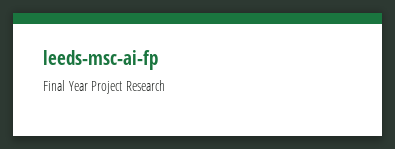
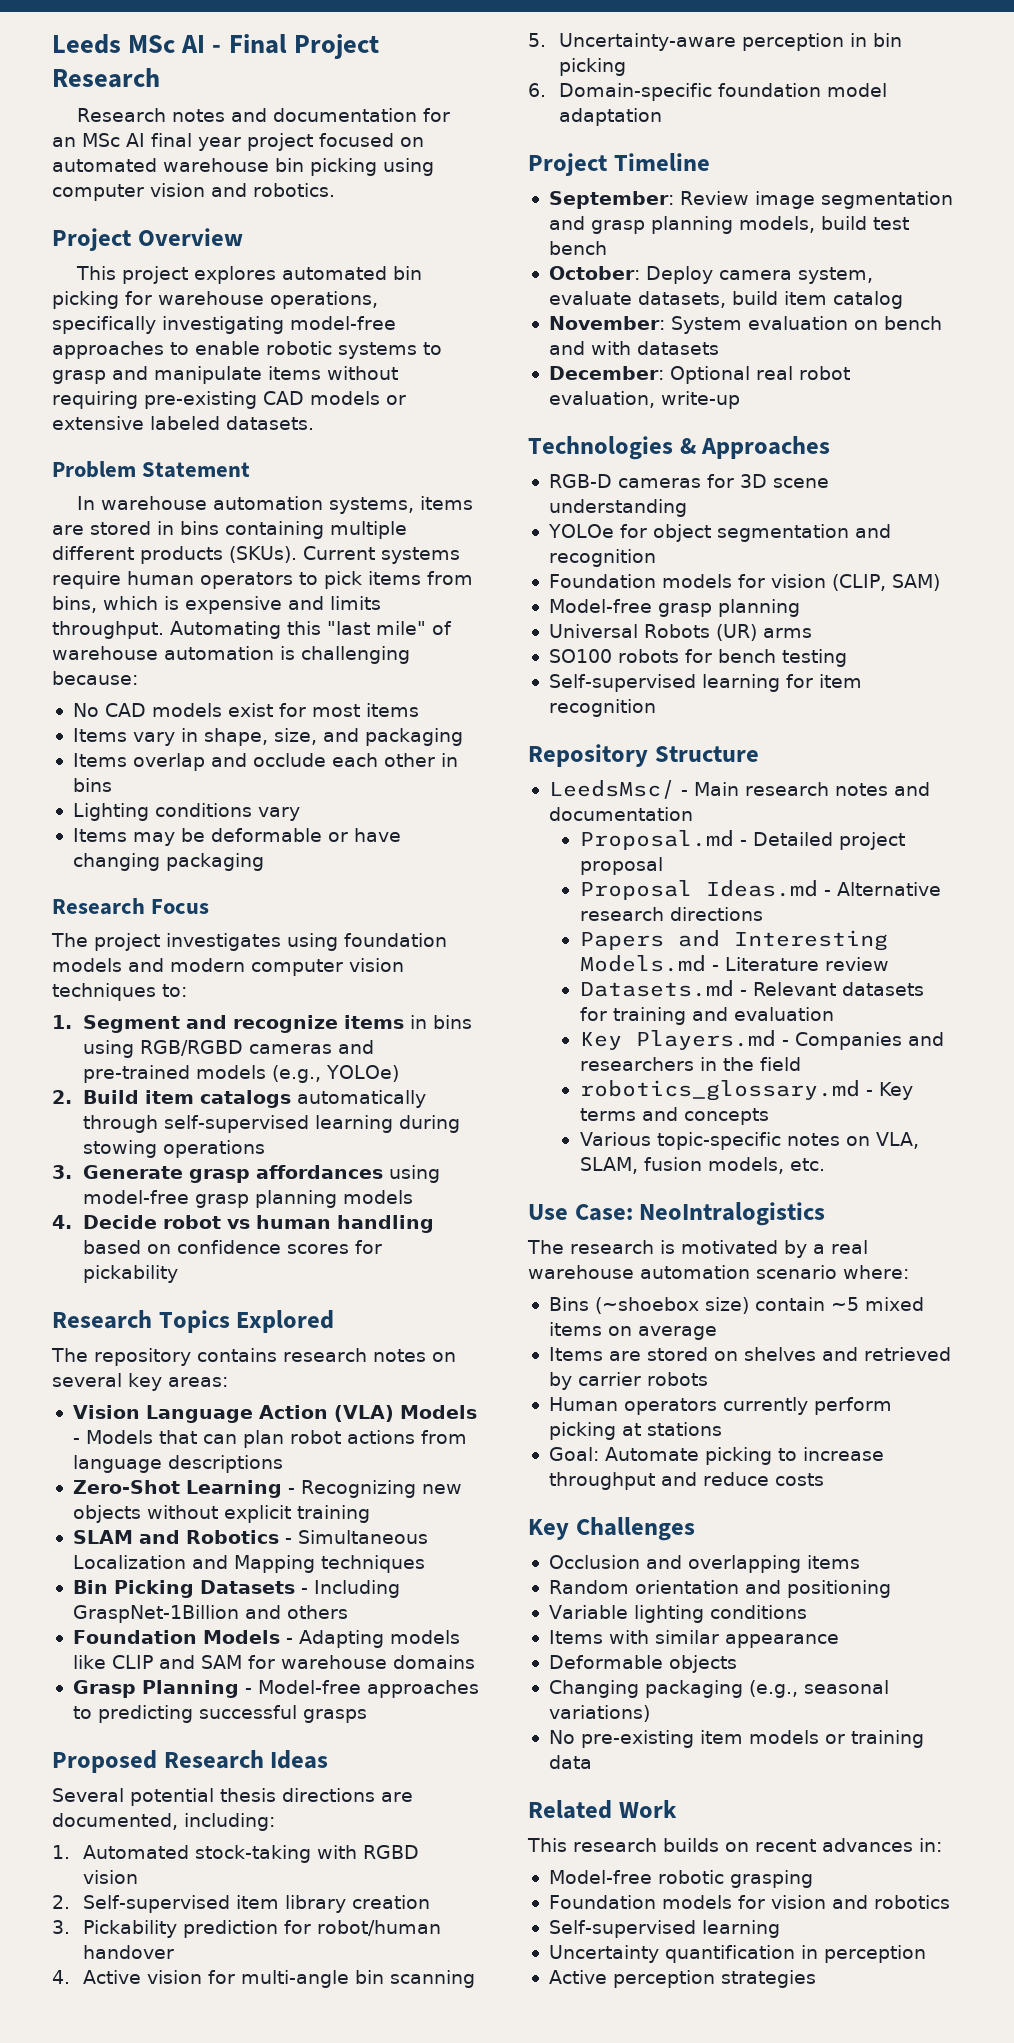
[43,50,158,70] [43,80,165,94] leeds-msc-ai-fp // Final Year Project Research -> [52,34,379,59] [52,68,160,88] [77,108,451,122] [52,133,424,151] [52,158,434,176] [52,183,335,201] [52,228,243,251] [76,266,423,284] [52,291,378,309] [52,316,396,334] [52,341,442,359] [52,366,398,384] [52,391,406,409] [52,416,314,430] [52,461,251,478] [77,496,474,514] [52,521,407,539] [52,546,460,564] [52,571,473,589] [52,596,381,614] [52,621,452,639] [52,646,410,664] [52,671,138,685] [72,703,419,717] [72,728,463,746] [72,753,458,771] [72,778,112,792] [72,803,300,821] [72,828,401,846] [72,853,264,871] [52,898,210,915] [51,933,447,951] [52,958,404,976] [52,983,187,1001] [52,1015,472,1033] [82,1040,374,1058] [82,1065,399,1083] [52,1090,426,1108] [82,1115,460,1133] [82,1140,265,1158] [52,1165,440,1183] [82,1190,413,1208] [52,1215,434,1233] [82,1240,382,1254] [82,1265,178,1283] [52,1310,335,1333] [51,1348,456,1366] [52,1373,228,1391] [72,1405,477,1423] [72,1430,467,1448] [72,1455,283,1473] [72,1480,462,1498] [72,1505,370,1523] [72,1530,428,1544] [72,1555,425,1573] [72,1580,400,1598] [72,1605,348,1623] [72,1630,460,1648] [72,1655,475,1669] [72,1680,479,1698] [72,1705,367,1723] [52,1750,329,1773] [52,1788,413,1806] [52,1813,275,1831] [52,1845,419,1863] [82,1870,138,1884] [52,1895,430,1913] [52,1920,441,1938] [82,1945,174,1959] [52,1970,475,1988] [528,33,902,51] [558,58,626,76] [528,83,887,101] [558,108,662,126] [528,153,710,176] [548,191,953,209] [548,216,909,234] [548,241,607,255] [548,266,873,284] [548,291,903,309] [548,316,942,334] [548,341,719,355] [548,366,850,384] [548,391,740,409] [528,436,831,460] [548,474,829,488] [548,499,687,517] [547,524,891,542] [548,549,656,567] [548,574,940,591] [548,599,800,617] [548,624,812,641] [548,649,847,667] [548,674,862,692] [548,699,656,717] [528,744,759,767] [548,780,930,799] [548,807,693,821] [579,830,905,850] [579,857,663,875] [579,880,941,900] [579,907,763,921] [579,930,888,951] [579,955,889,972] [579,980,925,997] [579,1007,834,1025] [579,1030,944,1050] [579,1057,801,1071] [579,1080,914,1101] [579,1107,769,1125] [579,1132,920,1150] [579,1157,825,1174] [528,1202,826,1226] [527,1240,868,1258] [528,1265,909,1279] [548,1297,924,1314] [548,1322,717,1340] [548,1347,951,1361] [548,1372,708,1390] [548,1397,892,1415] [548,1422,722,1440] [548,1447,884,1465] [548,1472,824,1490] [528,1517,695,1541] [548,1555,860,1573] [548,1580,891,1598] [548,1605,807,1623] [548,1630,839,1648] [548,1655,737,1673] [548,1680,889,1698] [548,1705,650,1722] [548,1730,924,1748] [548,1755,592,1769] [528,1800,677,1819] [527,1838,942,1852] [548,1870,813,1888] [548,1895,950,1909] [548,1920,780,1938] [548,1945,926,1963] [548,1970,816,1988] Leeds MSc AI - Final Project Research // Research notes and documentation for an MSc AI final year project focused on automated warehouse bin picking using computer vision and robotics. // Project Overview // This project explores automated bin picking for warehouse operations, specifically investigating model-free approaches to enable robotic systems to grasp and manipulate items without requiring pre-existing CAD models or extensive labeled datasets. // Problem Statement // In warehouse automation systems, items are stored in bins containing multiple different products (SKUs). Current systems require human operators to pick items from bins, which is expensive and limits throughput. Automating this "last mile" of warehouse automation is challenging because: // No CAD models exist for most items // Items vary in shape, size, and packaging // Items overlap and occlude each other in bins // Lighting conditions vary // Items may be deformable or have changing packaging // Research Focus // The project investigates using foundation models and modern computer vision techniques to: // 1. Segment and recognize items in bins using RGB/RGBD cameras and pre-trained models (e.g., YOLOe) // 2. Build item catalogs automatically through self-supervised learning during stowing operations // 3. Generate grasp affordances using model-free grasp planning models // 4. Decide robot vs human handling based on confidence scores for pickability // Research Topics Explored // The repository contains research notes on several key areas: // Vision Language Action (VLA) Models - Models that can plan robot actions from language descriptions // Zero-Shot Learning - Recognizing new objects without explicit training // SLAM and Robotics - Simultaneous Localization and Mapping techniques // Bin Picking Datasets - Including GraspNet-1Billion and others // Foundation Models - Adapting models like CLIP and SAM for warehouse domains // Grasp Planning - Model-free approaches to predicting successful grasps // Proposed Research Ideas // Several potential thesis directions are documented, including: // 1. Automated stock-taking with RGBD vision // 2. Self-supervised item library creation // 3. Pickability prediction for robot/human handover // 4. Active vision for multi-angle bin scanning // 5. Uncertainty-aware perception in bin picking // 6. Domain-specific foundation model adaptation // Project Timeline // September: Review image segmentation and grasp planning models, build test bench // October: Deploy camera system, evaluate datasets, build item catalog // November: System evaluation on bench and with datasets // December: Optional real robot evaluation, write-up // Technologies & Approaches // RGB-D cameras for 3D scene understanding // YOLOe for object segmentation and recognition // Foundation models for vision (CLIP, SAM) // Model-free grasp planning // Universal Robots (UR) arms // SO100 robots for bench testing // Self-supervised learning for item recognition // Repository Structure // LeedsMsc/ - Main research notes and documentation // Proposal.md - Detailed project proposal // Proposal Ideas.md - Alternative research directions // Papers and Interesting Models.md - Literature review // Datasets.md - Relevant datasets for training and evaluation // Key Players.md - Companies and researchers in the field // robotics_glossary.md - Key terms and concepts // Various topic-specific notes on VLA, SLAM, fusion models, etc. // Use Case: NeoIntralogistics // The research is motivated by a real warehouse automation scenario where: // Bins (~shoebox size) contain ~5 mixed items on average // Items are stored on shelves and retrieved by carrier robots // Human operators currently perform picking at stations // Goal: Automate picking to increase throughput and reduce costs // Key Challenges // Occlusion and overlapping items // Random orientation and positioning // Variable lighting conditions // Items with similar appearance // Deformable objects // Changing packaging (e.g., seasonal variations) // No pre-existing item models or training data // Related Work // This research builds on recent advances in: // Model-free robotic grasping // Foundation models for vision and robotics // Self-supervised learning // Uncertainty quantification in perception // Active perception strategies

